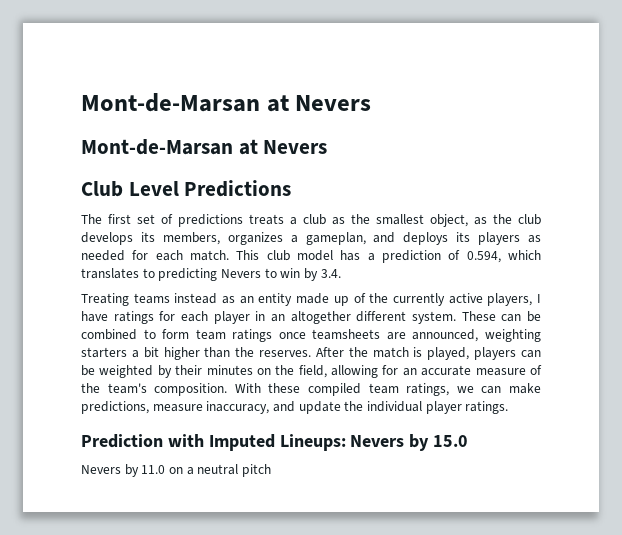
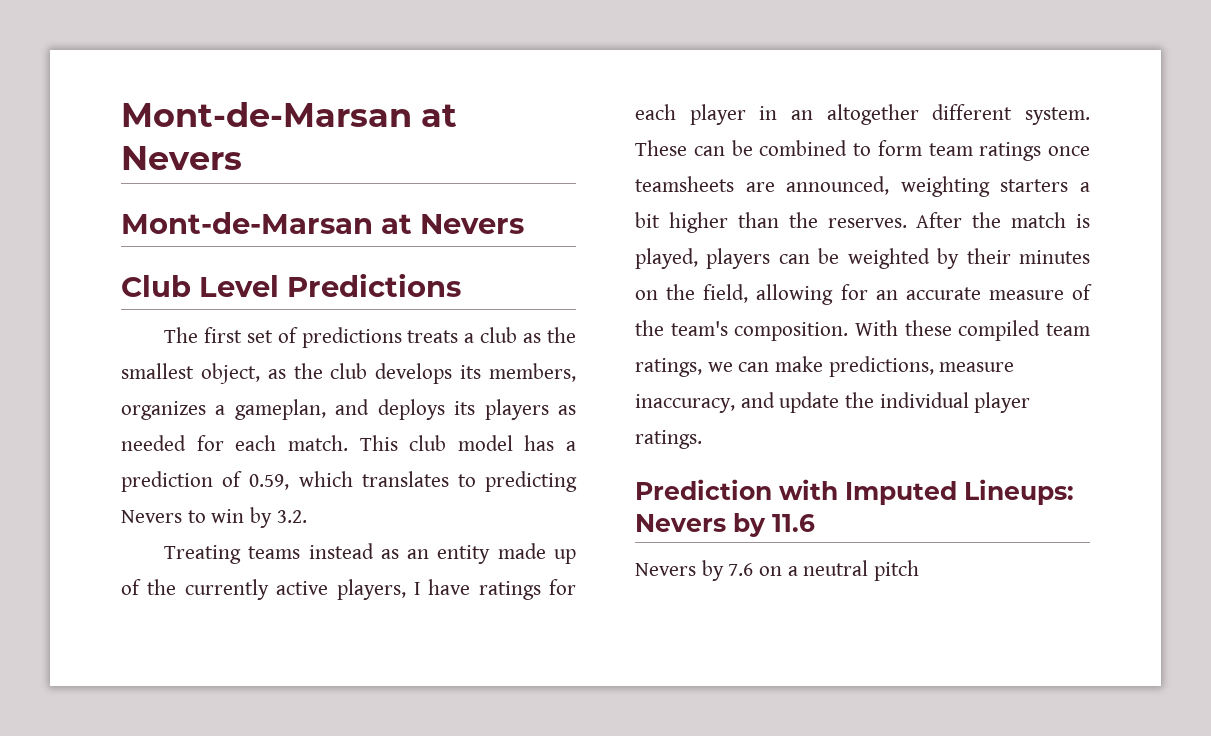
[466,251,501,263] 0.594, -> [249,474,290,490] 0.59,
[320,269,341,278] 3.4. -> [276,510,307,523] 3.2.
[433,435,469,447] [81,464,166,477] 15.0 // Nevers by 11.0 -> [772,514,815,532] [635,560,754,581] 11.6 // Nevers by 7.6

